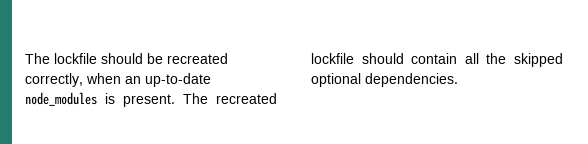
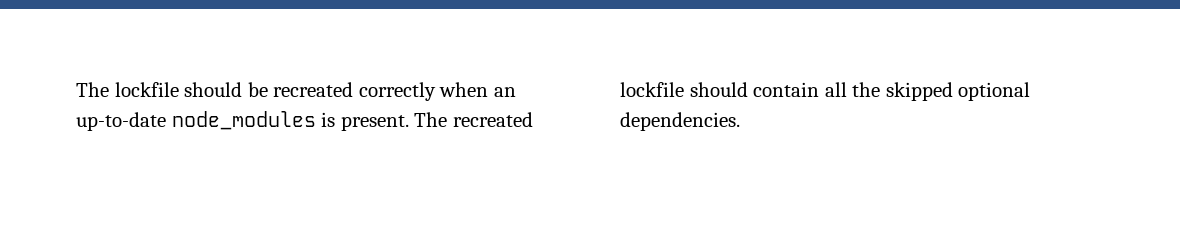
[25,73,83,87] correctly, -> [358,82,436,101] correctly

